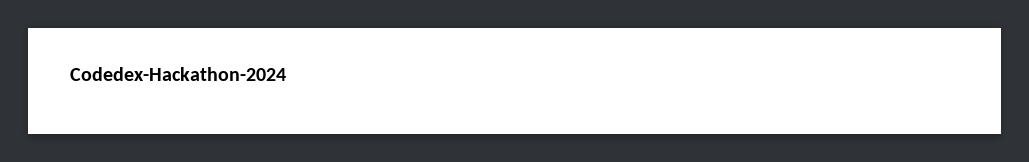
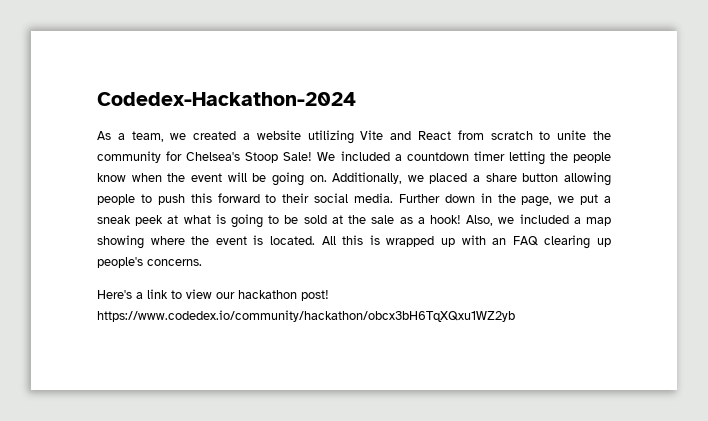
(286, 74) none -> [97,130,612,144] [97,151,611,165] [97,172,612,186] [97,193,611,207] [97,214,612,228] [97,235,612,249] [97,257,202,268] [97,289,329,301] [97,310,515,322] // As a team, we created a website utilizing Vite and React from scratch to unite the community for Chelsea's Stoop Sale! We included a countdown timer letting the people know when the event will be going on. Additionally, we placed a share button allowing people to push this forward to their social media. Further down in the page, we put a sneak peek at what is going to be sold at the sale as a hook! Also, we included a map showing where the event is located. All this is wrapped up with an FAQ clearing up people's concerns. // Here's a link to view our hackathon post! https://www.codedex.io/community/hackathon/obcx3bH6TqXQxu1WZ2yb

